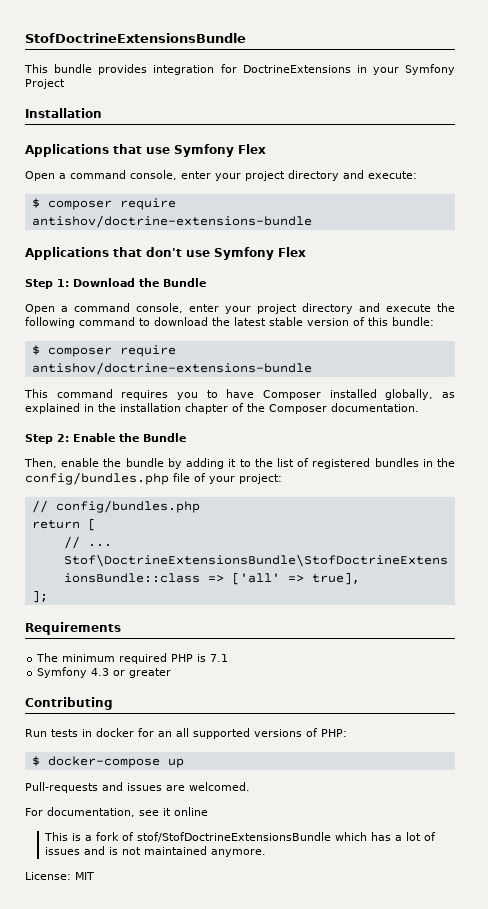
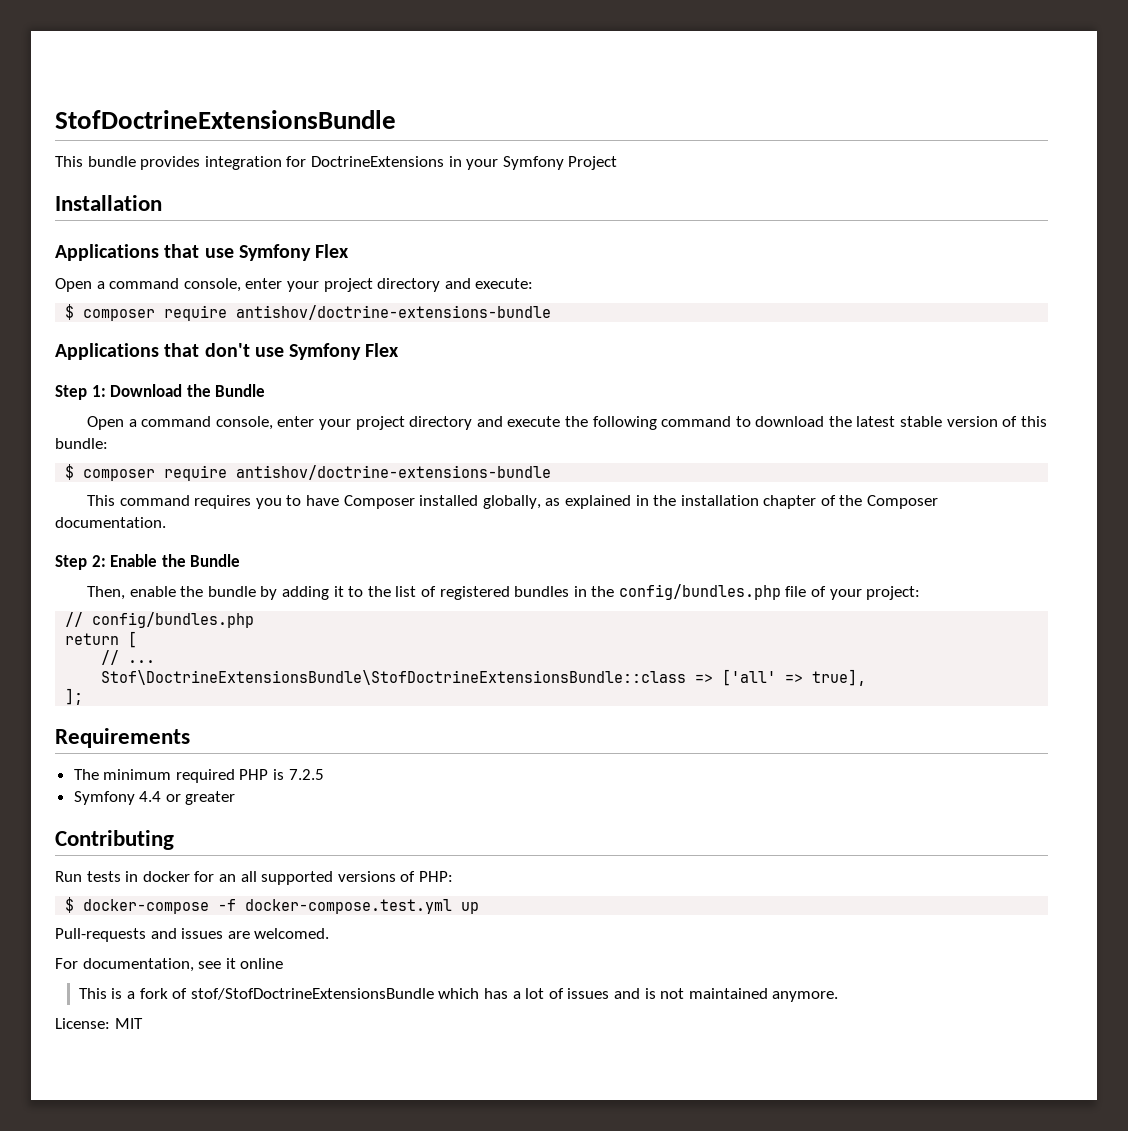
[210,654,229,662] [37,667,110,678] 7.1 // Symfony 4.3 -> [288,769,324,780] [73,791,162,805] 7.2.5 // Symfony 4.4
(160, 762) none -> [218,899,453,914] -f docker-compose.test.yml

